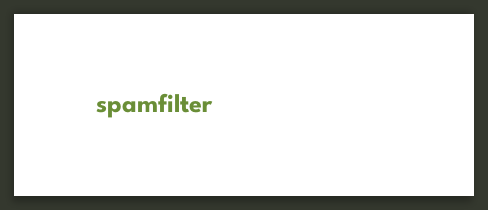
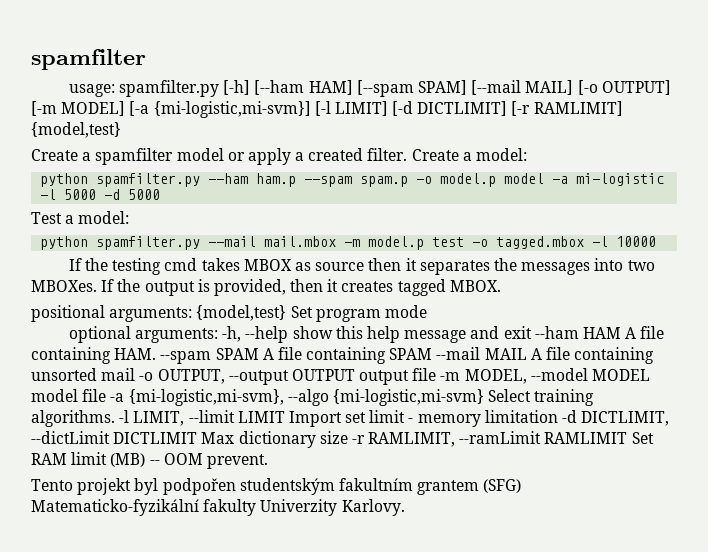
[96,93,213,118] spamfilter -> [31,49,146,70] [68,80,671,97] [31,101,623,118] [31,122,121,138] [31,148,528,165] [40,173,665,187] [40,189,161,200] [31,211,130,224] [40,236,657,250] [68,258,655,275] [31,279,501,296] [31,305,427,322] [68,326,665,343] [31,347,655,364] [31,368,651,385] [31,389,595,406] [31,410,670,427] [31,431,654,448] [31,452,268,469] [31,478,522,495] [31,499,405,516] spamfilter // usage: spamfilter.py [-h] [--ham HAM] [--spam SPAM] [--mail MAIL] [-o OUTPUT] [-m MODEL] [-a {mi-logistic,mi-svm}] [-l LIMIT] [-d DICTLIMIT] [-r RAMLIMIT] {model,test} // Create a spamfilter model or apply a created filter. Create a model: // python spamfilter.py --ham ham.p --spam spam.p -o model.p model -a mi-logistic -l 5000 -d 5000 // Test a model: // python spamfilter.py --mail mail.mbox -m model.p test -o tagged.mbox -l 10000 // If the testing cmd takes MBOX as source then it separates the messages into two MBOXes. If the output is provided, then it creates tagged MBOX. // positional arguments: {model,test} Set program mode // optional arguments: -h, --help show this help message and exit --ham HAM A file containing HAM. --spam SPAM A file containing SPAM --mail MAIL A file containing unsorted mail -o OUTPUT, --output OUTPUT output file -m MODEL, --model MODEL model file -a {mi-logistic,mi-svm}, --algo {mi-logistic,mi-svm} Select training algorithms. -l LIMIT, --limit LIMIT Import set limit - memory limitation -d DICTLIMIT, --dictLimit DICTLIMIT Max dictionary size -r RAMLIMIT, --ramLimit RAMLIMIT Set RAM limit (MB) -- OOM prevent. // Tento projekt byl podpořen studentským fakultním grantem (SFG) Matematicko-fyzikální fakulty Univerzity Karlovy.

